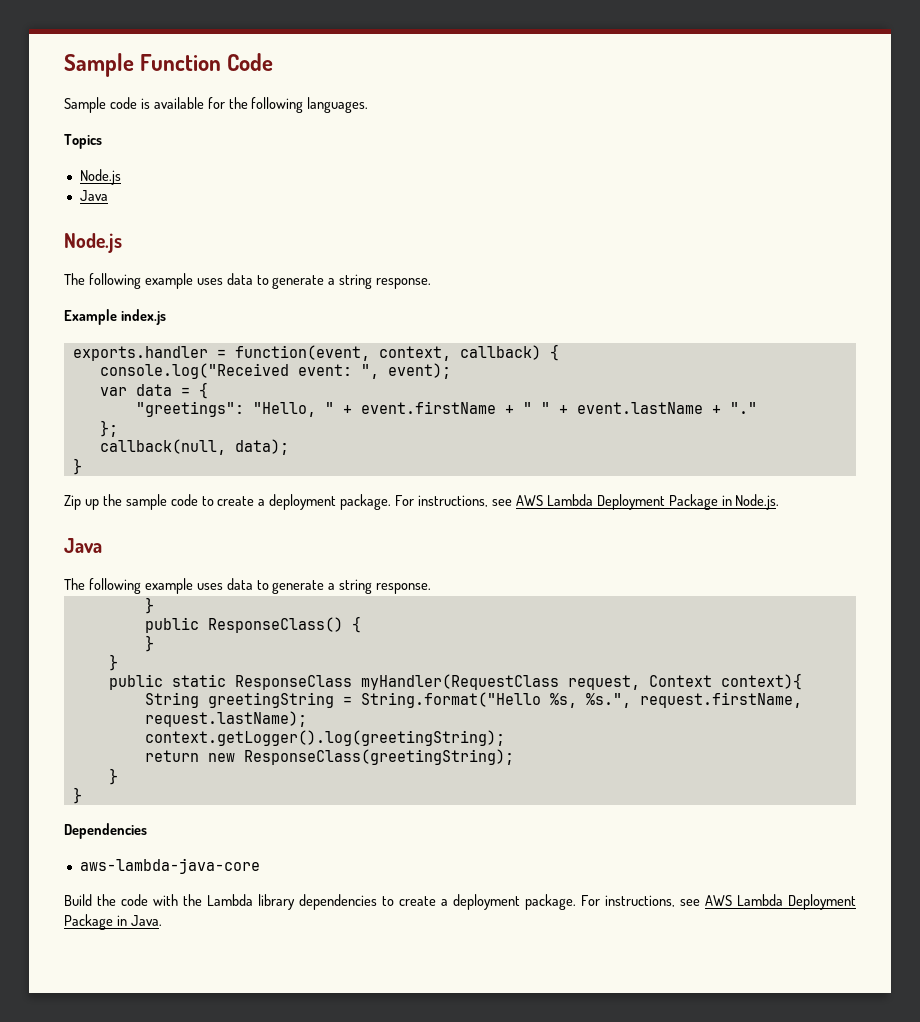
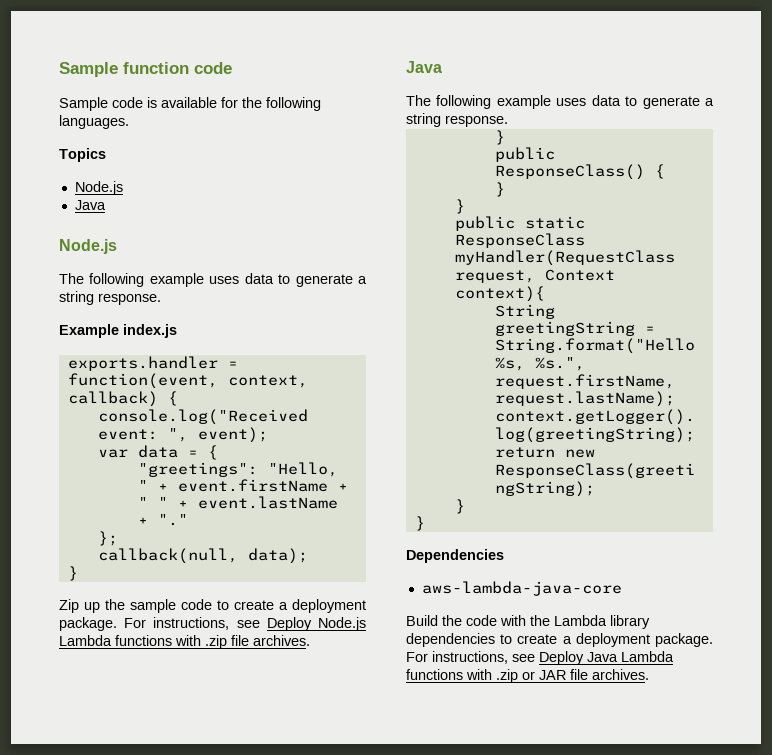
[64,53,274,77] Sample Function Code -> [59,62,232,77] Sample function code
[515,494,780,510] AWS Lambda Deployment Package in Node.js. -> [266,617,366,631] [59,635,310,649] Deploy Node.js Lambda functions with .zip file archives.
[704,894,856,910] [64,914,162,930] AWS Lambda Deployment Package in Java. -> [539,651,674,665] [406,669,649,683] Deploy Java Lambda functions with .zip or JAR file archives.

